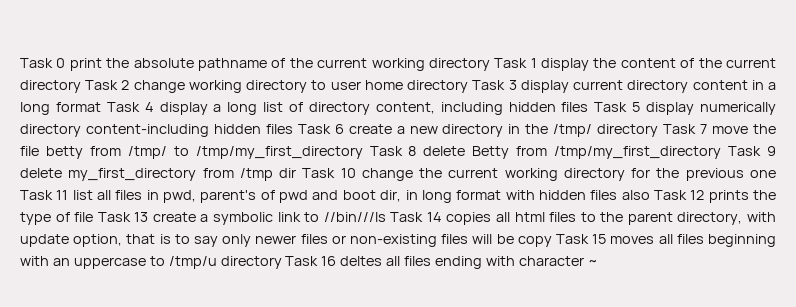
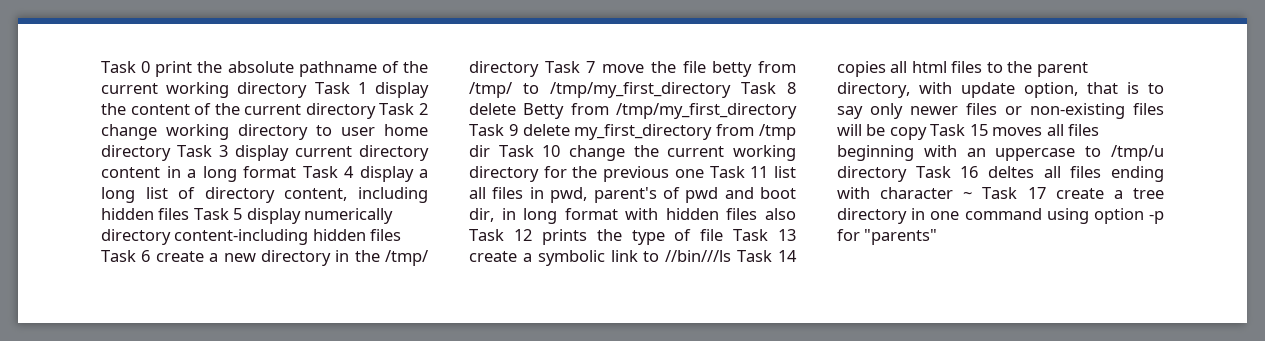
(598, 263) none -> [982,187,1164,199] [837,208,1164,224] [837,229,938,245] Task 17 create a tree directory in one command using option -p for "parents"

